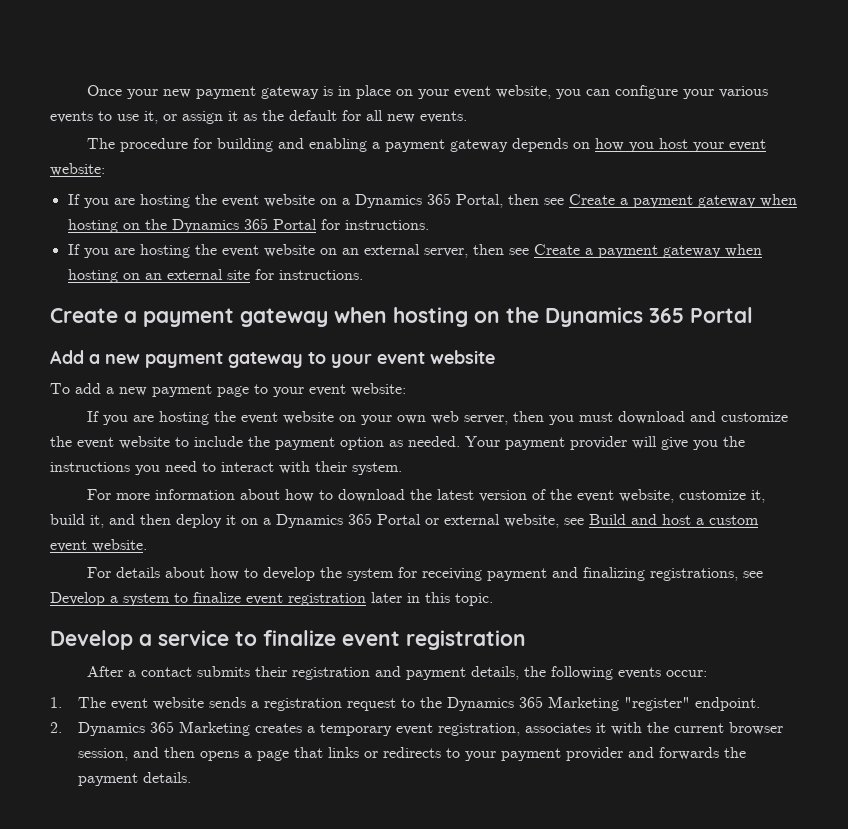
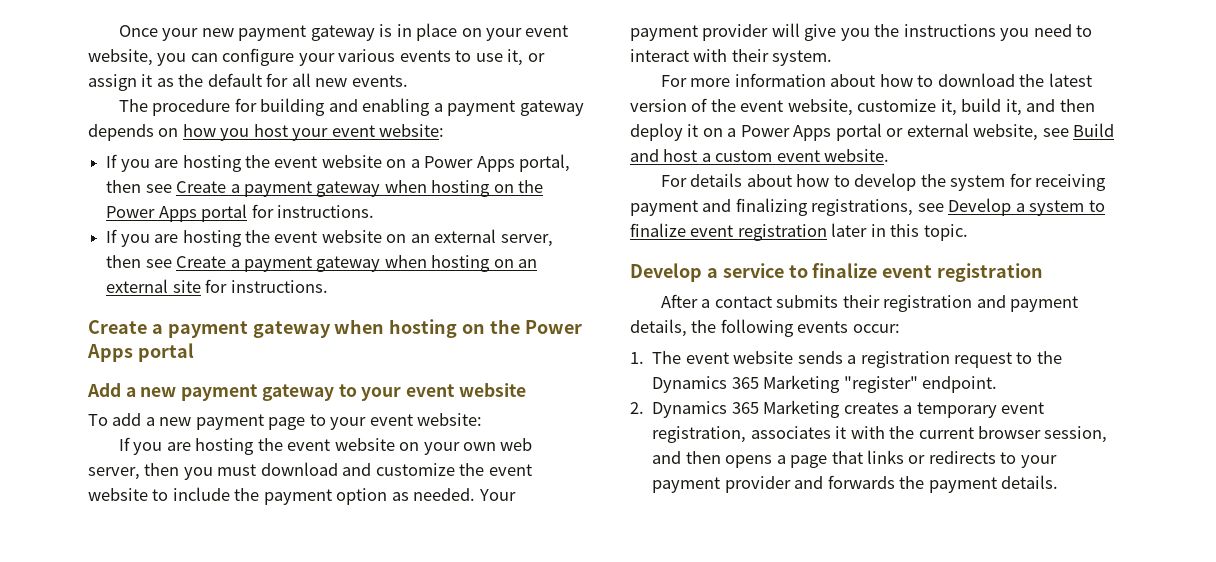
[354,193,503,208] Dynamics 365 Portal, -> [424,154,571,172] Power Apps portal,
[171,218,317,233] Dynamics 365 Portal -> [106,204,248,222] Power Apps portal
[545,307,753,327] Dynamics 365 Portal -> [524,320,582,334] [87,343,194,362] Power Apps portal
[276,513,421,528] Dynamics 365 Portal -> [740,123,882,141] Power Apps portal

